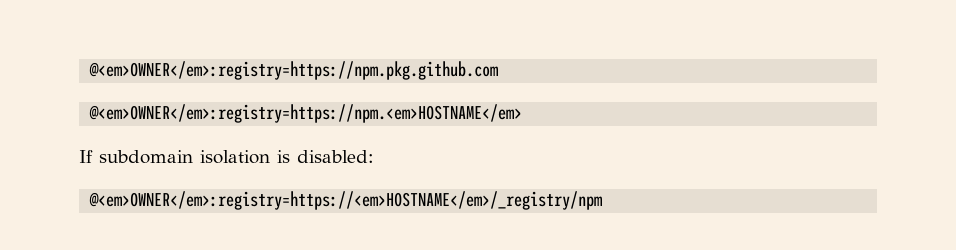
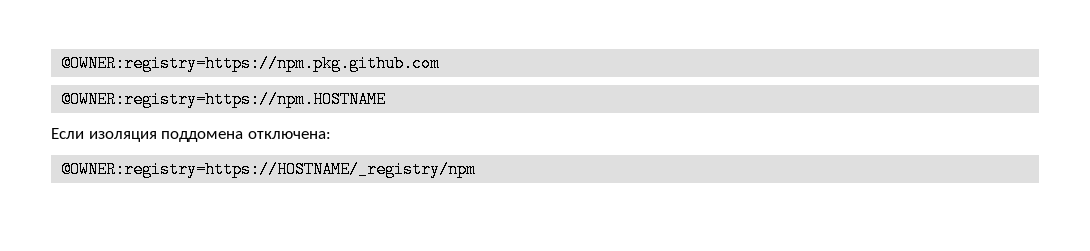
[89,61,499,80] [89,104,523,123] [79,150,374,164] [89,191,603,210] @<em>OWNER</em>:registry=https://npm.pkg.github.com // @<em>OWNER</em>:registry=https://npm.<em>HOSTNAME</em> // If subdomain isolation is disabled: // @<em>OWNER</em>:registry=https://<em>HOSTNAME</em>/_registry/npm -> [61,55,441,72] [61,91,387,108] [51,128,331,142] [61,161,477,178] @OWNER:registry=https://npm.pkg.github.com // @OWNER:registry=https://npm.HOSTNAME // Если изоляция поддомена отключена: // @OWNER:registry=https://HOSTNAME/_registry/npm

